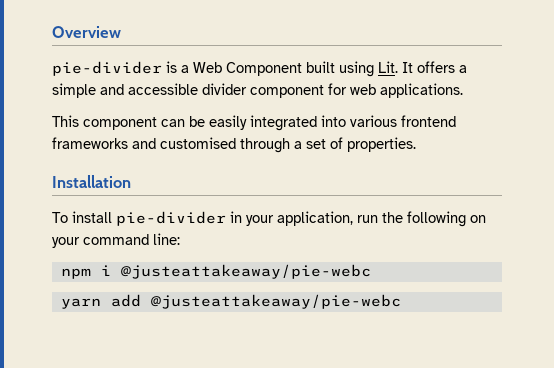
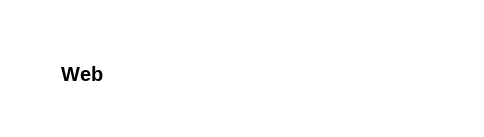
[52,26,121,38] [52,61,467,77] [52,83,463,98] [52,115,456,131] [52,137,416,153] [52,175,131,188] [52,211,486,227] [52,233,180,248] [60,264,371,279] [60,294,401,309] Overview // pie-divider is a Web Component built using Lit. It offers a simple and accessible divider component for web applications. // This component can be easily integrated into various frontend frameworks and customised through a set of properties. // Installation // To install pie-divider in your application, run the following on your command line: // npm i @justeattakeaway/pie-webc // yarn add @justeattakeaway/pie-webc -> [61,66,103,81] Web

